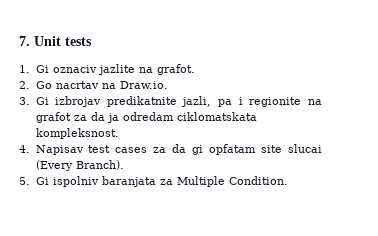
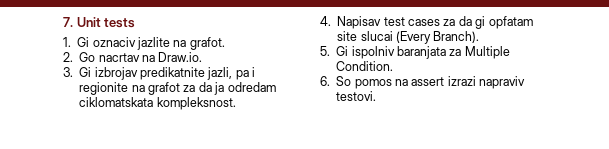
(288, 180) none -> [320,76,526,89] [336,91,377,101] // 6. So pomos na assert izrazi napraviv testovi.

